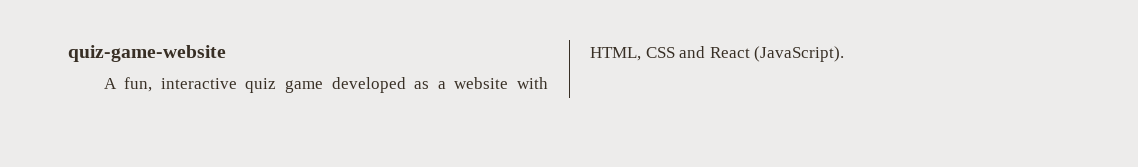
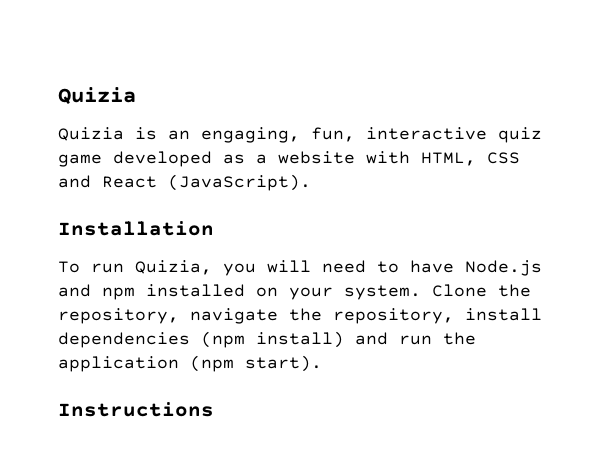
[68,45,226,62] [103,78,117,89] quiz-game-website // A -> [58,87,136,104] [58,127,300,143] Quizia // Quizia is an engaging,
(845, 54) none -> [58,221,214,236] [58,260,542,276] [58,284,531,300] [58,308,542,324] [58,331,476,348] [58,355,322,372] [58,402,214,417] // Installation // To run Quizia, you will need to have Node.js and npm installed on your system. Clone the repository, navigate the repository, install dependencies (npm install) and run the application (npm start). // Instructions

